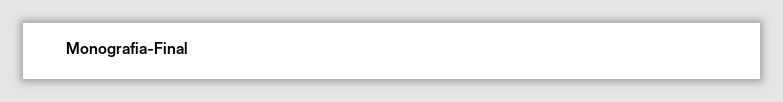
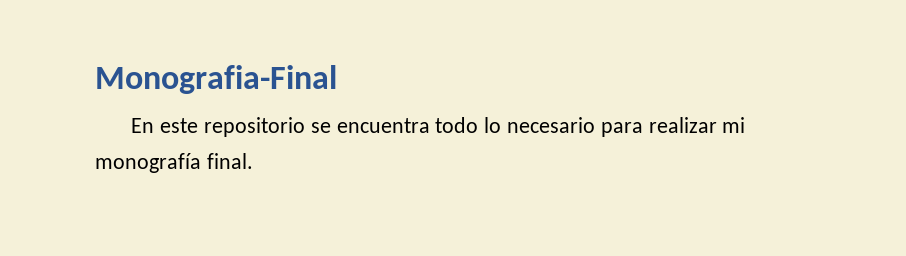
(188, 49) none -> [131,117,746,137] [95,153,253,173] // En este repositorio se encuentra todo lo necesario para realizar mi monografía final.

